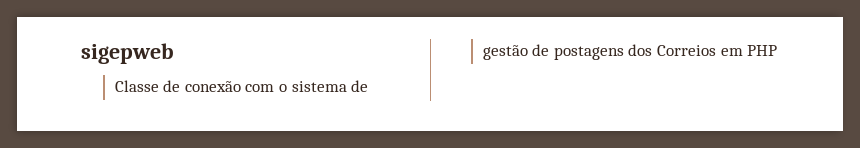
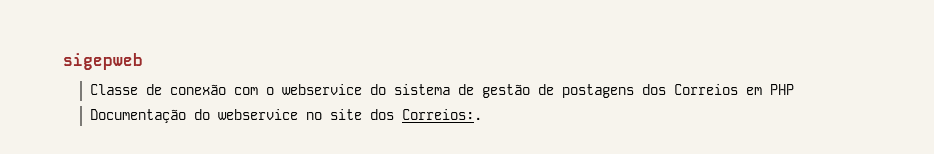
(287, 88) none -> [281,84,386,95] webservice do
(778, 50) none -> [89,109,482,123] // Documentação do webservice no site dos Correios:.

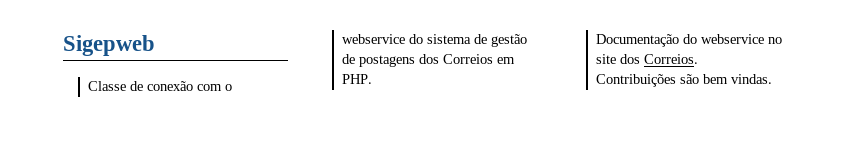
[63,53,143,70] sigepweb -> [63,35,155,56] Sigepweb
[769,84,794,95] PHP -> [341,74,372,84] PHP.
[401,109,482,120] Correios:. -> [643,54,698,64] [595,74,772,87] Correios. // Contribuições são bem vindas.

